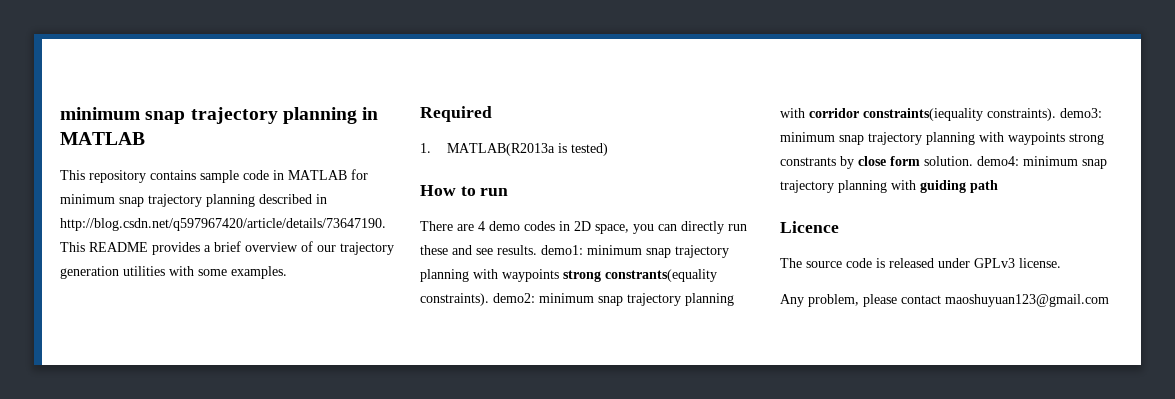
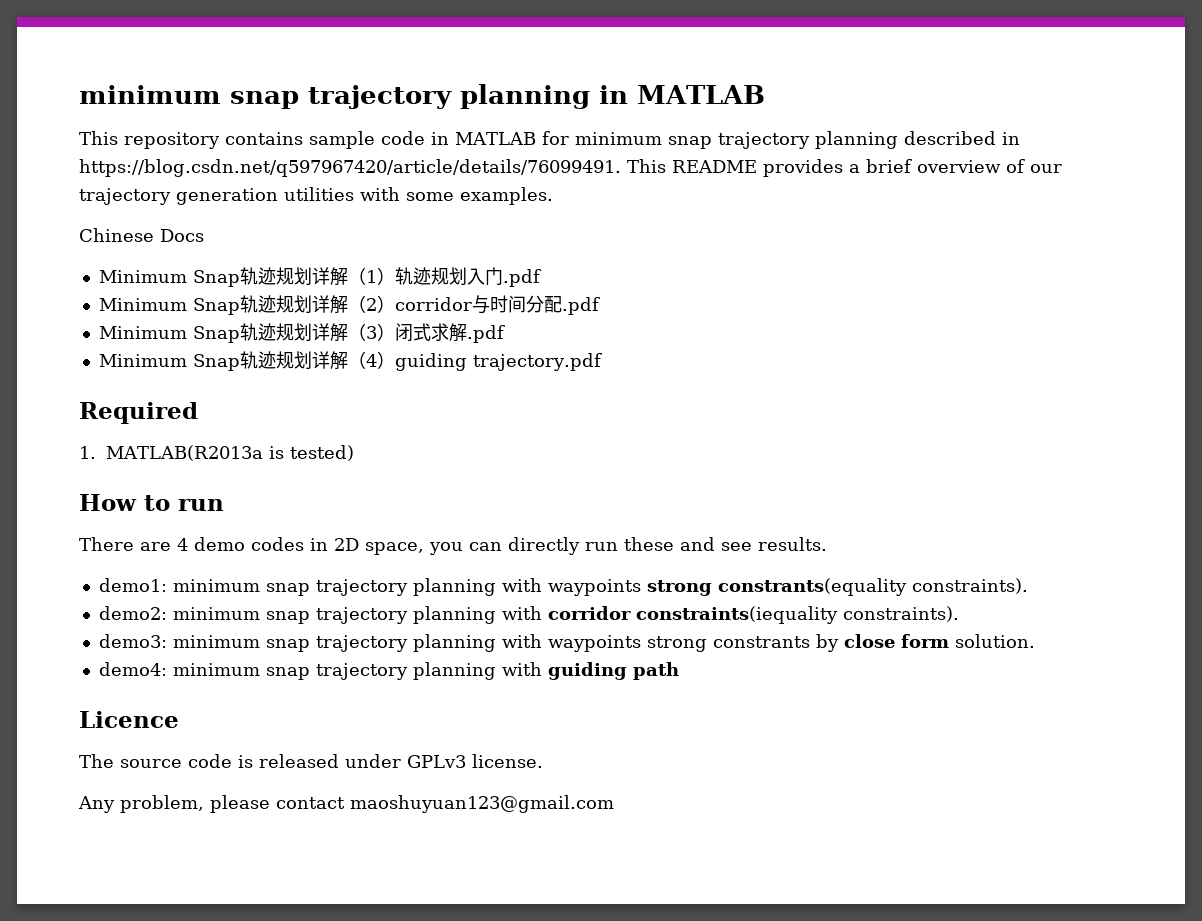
[60,218,386,231] http://blog.csdn.net/q597967420/article/details/73647190. -> [79,159,621,177] https://blog.csdn.net/q597967420/article/details/76099491.
(287, 272) none -> [79,228,204,242] [98,267,541,287] [98,295,600,315] [98,323,505,343] [98,351,602,371] // Chinese Docs // Minimum Snap轨迹规划详解（1）轨迹规划入门.pdf // Minimum Snap轨迹规划详解（2）corridor与时间分配.pdf // Minimum Snap轨迹规划详解（3）闭式求解.pdf // Minimum Snap轨迹规划详解（4）guiding trajectory.pdf
(537, 250) none -> (827, 544) //
(489, 299) none -> (1028, 586) //
(1056, 114) none -> (959, 614) //
(973, 161) none -> (1035, 641) //

